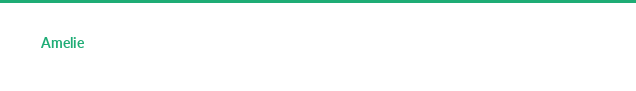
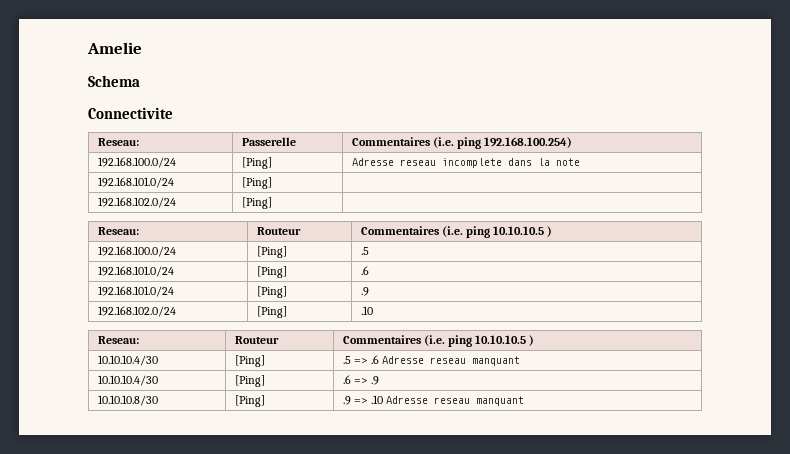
(85, 42) none -> [88,75,140,87] [88,107,173,119] [97,138,139,146] [241,137,296,146] [351,137,573,149] [97,157,176,168] [241,157,272,169] [351,158,580,168] [97,177,174,188] [241,177,272,189] [97,197,176,208] [241,197,272,209] [97,227,139,235] [256,227,301,235] [360,226,553,238] [97,246,176,257] [256,246,287,258] [360,247,369,255] [97,266,174,277] [256,266,287,278] [360,266,369,275] [97,286,174,297] [256,286,287,298] [360,287,369,296] [97,306,176,317] [256,306,287,318] [360,306,373,315] [97,336,139,344] [234,336,279,344] [342,335,535,347] [97,355,158,366] [234,355,265,367] [342,355,521,366] [97,375,158,386] [234,375,265,387] [342,375,379,385] [97,395,158,406] [234,395,265,407] [342,395,525,406] // Schema // Connectivite // Reseau: | Passerelle | Commentaires (i.e. ping 192.168.100.254) // 192.168.100.0/24 | [Ping] | Adresse reseau incomplete dans la note // 192.168.101.0/24 | [Ping] | // 192.168.102.0/24 | [Ping] | // Reseau: | Routeur | Commentaires (i.e. ping 10.10.10.5 ) // 192.168.100.0/24 | [Ping] | .5 // 192.168.101.0/24 | [Ping] | .6 // 192.168.101.0/24 | [Ping] | .9 // 192.168.102.0/24 | [Ping] | .10 // Reseau: | Routeur | Commentaires (i.e. ping 10.10.10.5 ) // 10.10.10.4/30 | [Ping] | .5 => .6 Adresse reseau manquant // 10.10.10.4/30 | [Ping] | .6 => .9 // 10.10.10.8/30 | [Ping] | .9 => .10 Adresse reseau manquant

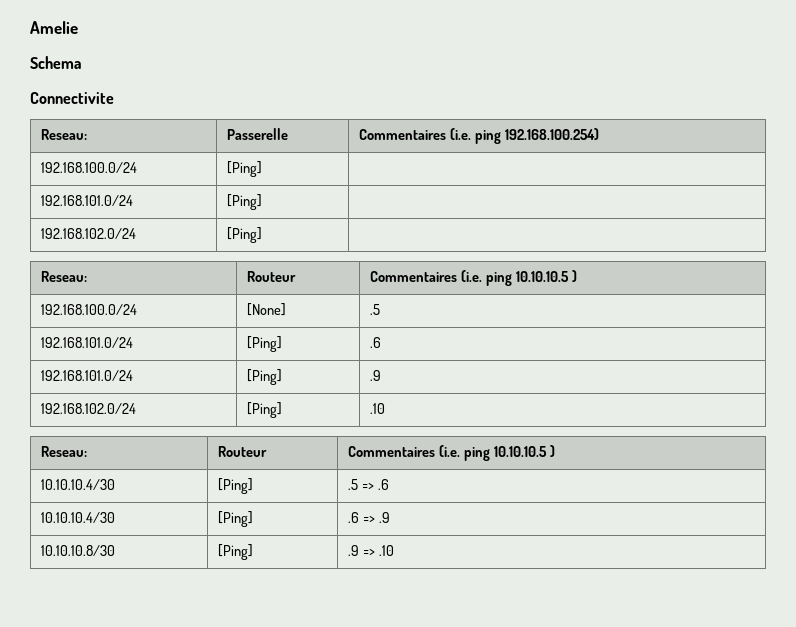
[351,158,580,168] Adresse reseau incomplete dans la note -> (263, 169) none
[256,246,287,258] [Ping] -> [247,303,287,316] [None]
[382,356,521,366] Adresse reseau manquant -> (390, 484) none
[386,396,525,406] Adresse reseau manquant -> (395, 550) none

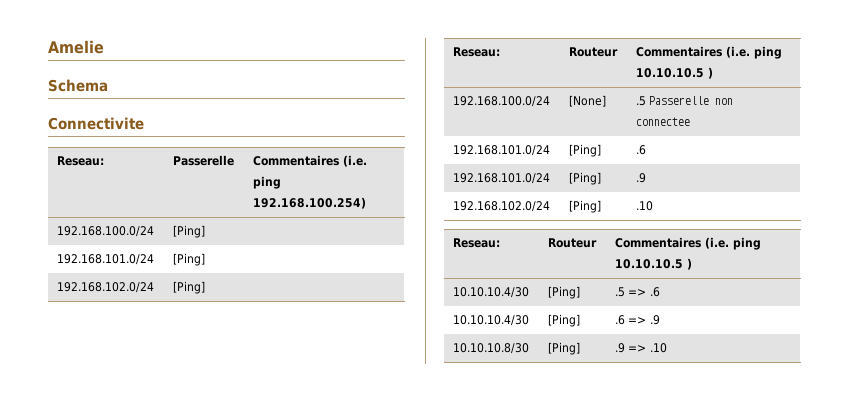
(381, 309) none -> [649,96,734,105] [636,117,691,126] Passerelle non connectee

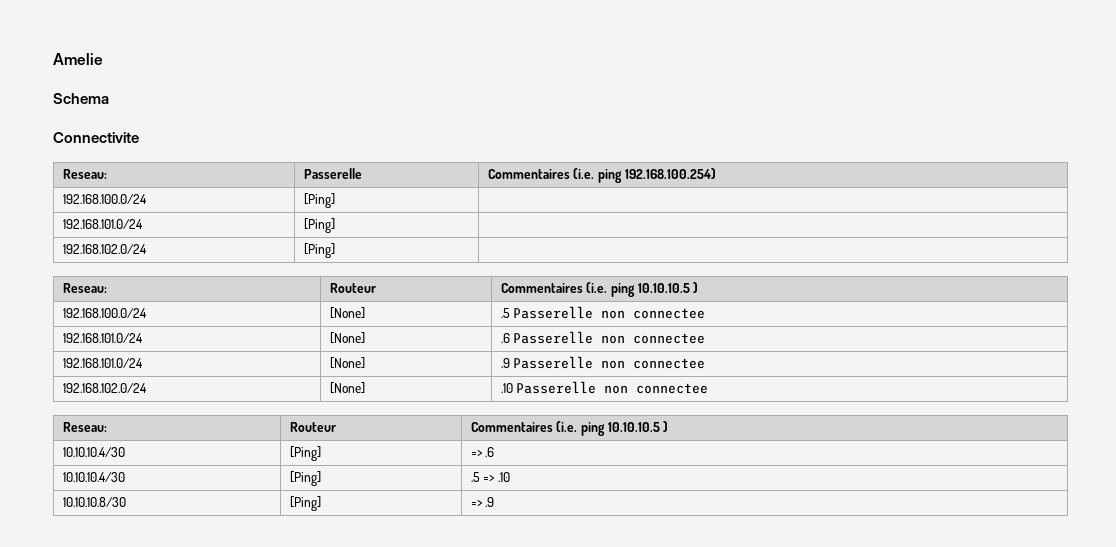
[569,144,602,157] [636,145,647,155] [453,173,551,184] [569,172,602,185] [636,173,647,183] [453,201,551,212] [569,200,602,213] [636,201,654,211] [Ping] | .6 // 192.168.101.0/24 | [Ping] | .9 // 192.168.102.0/24 | [Ping] | .10 -> [329,332,365,344] [500,331,706,344] [62,358,143,368] [329,357,365,369] [500,356,706,369] [62,383,147,393] [329,382,365,394] [500,381,709,394] [None] | .6 Passerelle non connectee // 192.168.101.0/24 | [None] | .9 Passerelle non connectee // 192.168.102.0/24 | [None] | .10 Passerelle non connectee
[615,287,626,297] .5 -> (321, 453) none
[615,315,660,325] .6 => .9 -> [470,472,511,482] .5 => .10
[615,343,667,353] .9 => .10 -> [470,497,495,507] => .9

